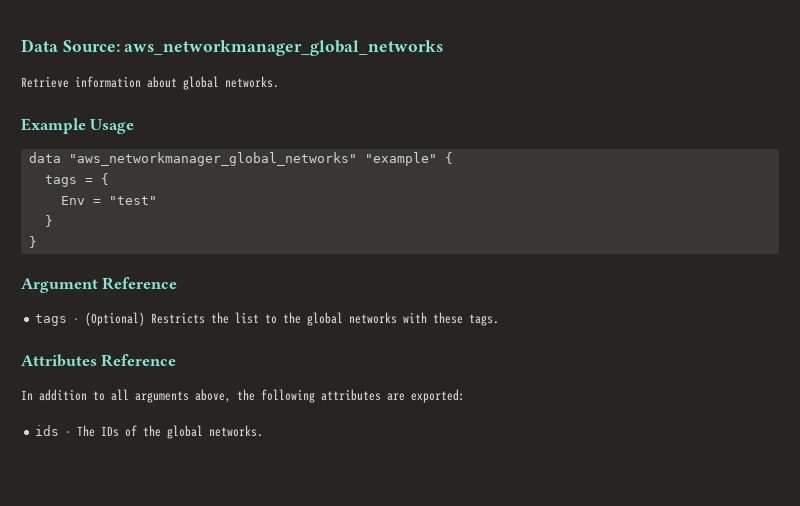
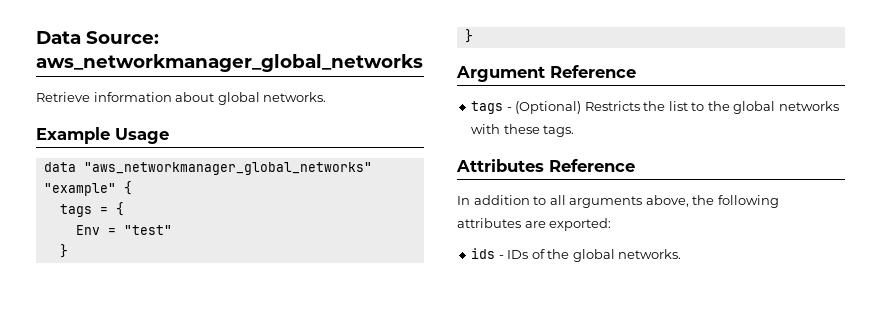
[77,425,96,437] The -> (504, 257) none

